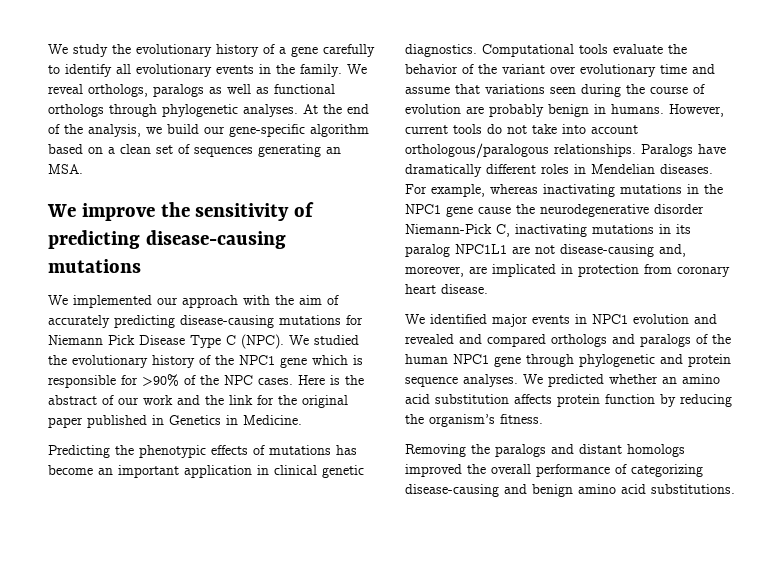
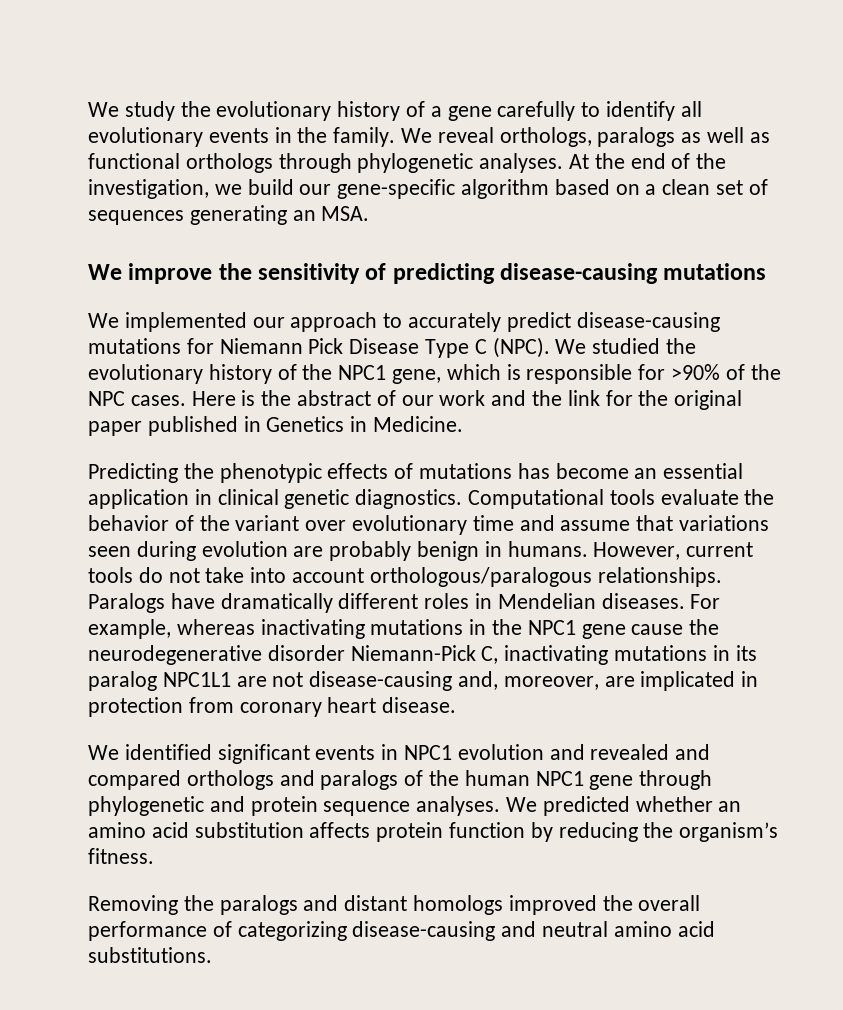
[88,124,141,137] analysis, -> [88,179,209,199] investigation,
[243,295,339,305] [48,315,175,328] with the aim of accurately predicting -> [383,312,571,332] to accurately predict
[280,357,307,368] gene -> [392,369,442,384] gene,
[118,465,179,478] important -> [663,463,744,479] essential
[626,84,705,94] the course of -> (196, 551) none
[492,314,528,327] major -> [217,744,310,764] significant
[532,484,573,497] benign -> [542,921,609,937] neutral

